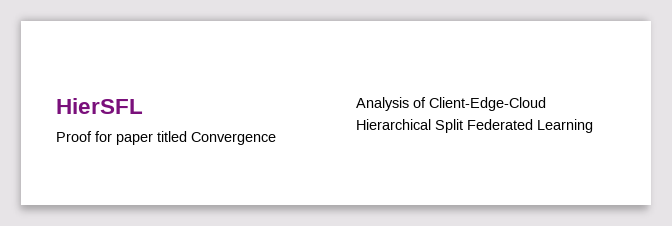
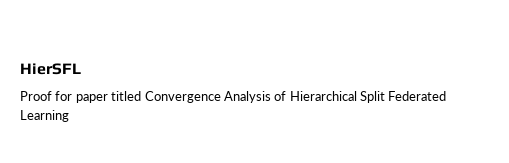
[429,97,546,111] Client-Edge-Cloud -> (287, 96) none

